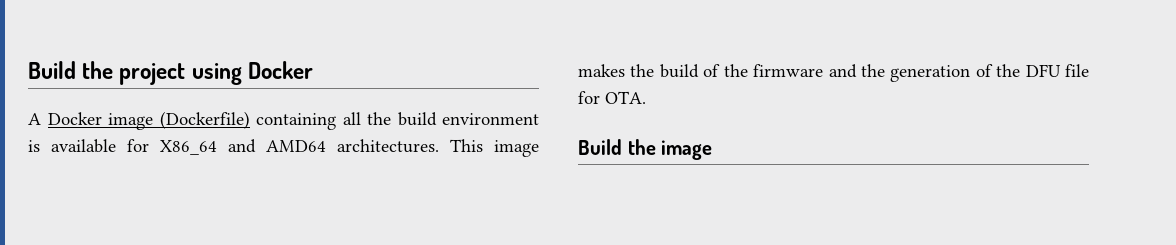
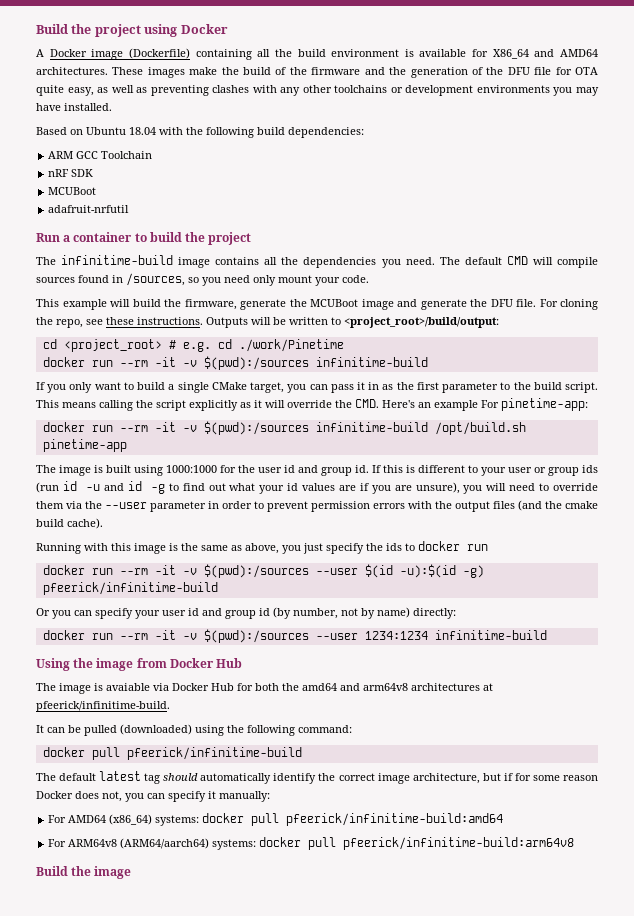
[450,139,539,157] [578,64,625,77] This image makes -> [112,67,218,78] These images make
[605,91,646,104] OTA. -> [575,67,599,75] [36,85,599,96] [36,103,112,111] [36,127,364,138] [48,151,153,159] [48,169,94,177] [48,187,97,195] [48,205,130,213] [36,232,252,245] [36,255,599,268] [36,273,369,286] [36,299,598,310] [36,317,499,328] [42,339,344,352] [42,356,428,370] [36,382,599,393] [36,398,588,411] [42,421,526,435] [42,439,127,452] [36,465,598,476] [36,481,598,494] [36,500,598,512] [36,518,103,529] [36,541,488,554] [42,564,484,578] [42,582,218,595] [36,607,456,619] [42,629,547,643] [36,658,243,671] [36,683,493,694] [36,701,170,712] [36,724,352,736] [42,747,302,760] [36,771,598,784] [36,791,270,802] [48,813,504,826] [48,837,575,850] OTA quite easy, as well as preventing clashes with any other toolchains or development environments you may have installed. // Based on Ubuntu 18.04 with the following build dependencies: // ARM GCC Toolchain // nRF SDK // MCUBoot // adafruit-nrfutil // Run a container to build the project // The infinitime-build image contains all the dependencies you need. The default CMD will compile sources found in /sources, so you need only mount your code. // This example will build the firmware, generate the MCUBoot image and generate the DFU file. For cloning the repo, see these instructions. Outputs will be written to <project_root>/build/output: // cd <project_root> # e.g. cd ./work/Pinetime // docker run --rm -it -v $(pwd):/sources infinitime-build // If you only want to build a single CMake target, you can pass it in as the first parameter to the build script. This means calling the script explicitly as it will override the CMD. Here's an example For pinetime-app: // docker run --rm -it -v $(pwd):/sources infinitime-build /opt/build.sh pinetime-app // The image is built using 1000:1000 for the user id and group id. If this is different to your user or group ids (run id -u and id -g to find out what your id values are if you are unsure), you will need to override them via the --user parameter in order to prevent permission errors with the output files (and the cmake build cache). // Running with this image is the same as above, you just specify the ids to docker run // docker run --rm -it -v $(pwd):/sources --user $(id -u):$(id -g) pfeerick/infinitime-build // Or you can specify your user id and group id (by number, not by name) directly: // docker run --rm -it -v $(pwd):/sources --user 1234:1234 infinitime-build // Using the image from Docker Hub // The image is avaiable via Docker Hub for both the amd64 and arm64v8 architectures at pfeerick/infinitime-build. // It can be pulled (downloaded) using the following command: // docker pull pfeerick/infinitime-build // The default latest tag should automatically identify the correct image architecture, but if for some reason Docker does not, you can specify it manually: // For AMD64 (x86_64) systems: docker pull pfeerick/infinitime-build:amd64 // For ARM64v8 (ARM64/aarch64) systems: docker pull pfeerick/infinitime-build:arm64v8

